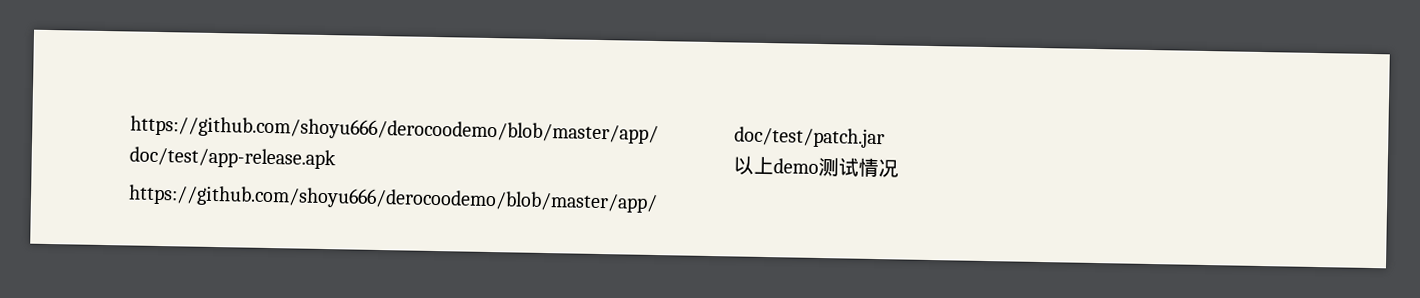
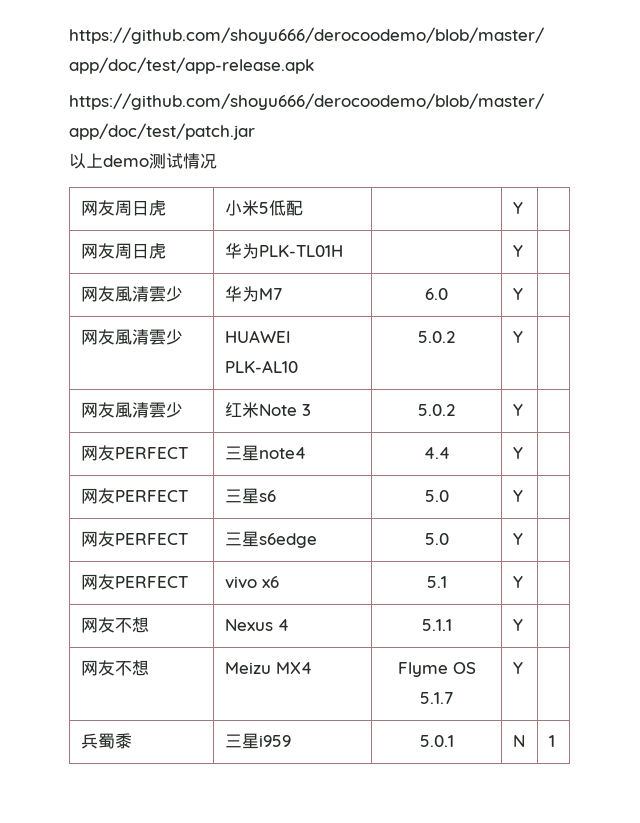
(899, 168) none -> [80,200,166,216] [224,200,303,216] [512,202,523,214] [80,243,166,259] [224,243,343,259] [512,245,523,257] [80,286,183,302] [224,286,282,302] [425,288,448,300] [512,288,523,300] [80,329,183,345] [224,330,291,343] [224,360,298,373] [418,331,455,343] [512,331,523,343] [80,402,183,418] [224,402,311,418] [418,404,455,416] [512,404,523,416] [80,445,188,461] [224,445,306,461] [423,447,450,459] [512,447,523,459] [80,488,188,504] [224,488,276,504] [424,490,449,502] [512,490,523,502] [80,531,188,547] [224,531,317,548] [424,533,449,545] [512,533,523,545] [80,574,188,590] [224,576,279,589] [426,576,447,588] [512,576,523,588] [80,617,149,633] [224,619,289,631] [421,619,452,631] [512,619,523,631] [80,660,149,676] [224,662,312,674] [397,662,476,677] [420,692,453,704] [512,662,523,674] [80,733,132,749] [224,733,291,749] [419,735,454,747] [512,735,525,747] [548,735,555,747] // 网友周日虎 | 小米5低配 | | Y | // 网友周日虎 | 华为PLK-TL01H | | Y | // 网友風清雲少 | 华为M7 | 6.0 | Y | // 网友風清雲少 | HUAWEI PLK-AL10 | 5.0.2 | Y | // 网友風清雲少 | 红米Note 3 | 5.0.2 | Y | // 网友PERFECT | 三星note4 | 4.4 | Y | // 网友PERFECT | 三星s6 | 5.0 | Y | // 网友PERFECT | 三星s6edge | 5.0 | Y | // 网友PERFECT | vivo x6 | 5.1 | Y | // 网友不想 | Nexus 4 | 5.1.1 | Y | // 网友不想 | Meizu MX4 | Flyme OS 5.1.7 | Y | // 兵蜀黍 | 三星i959 | 5.0.1 | N | 1

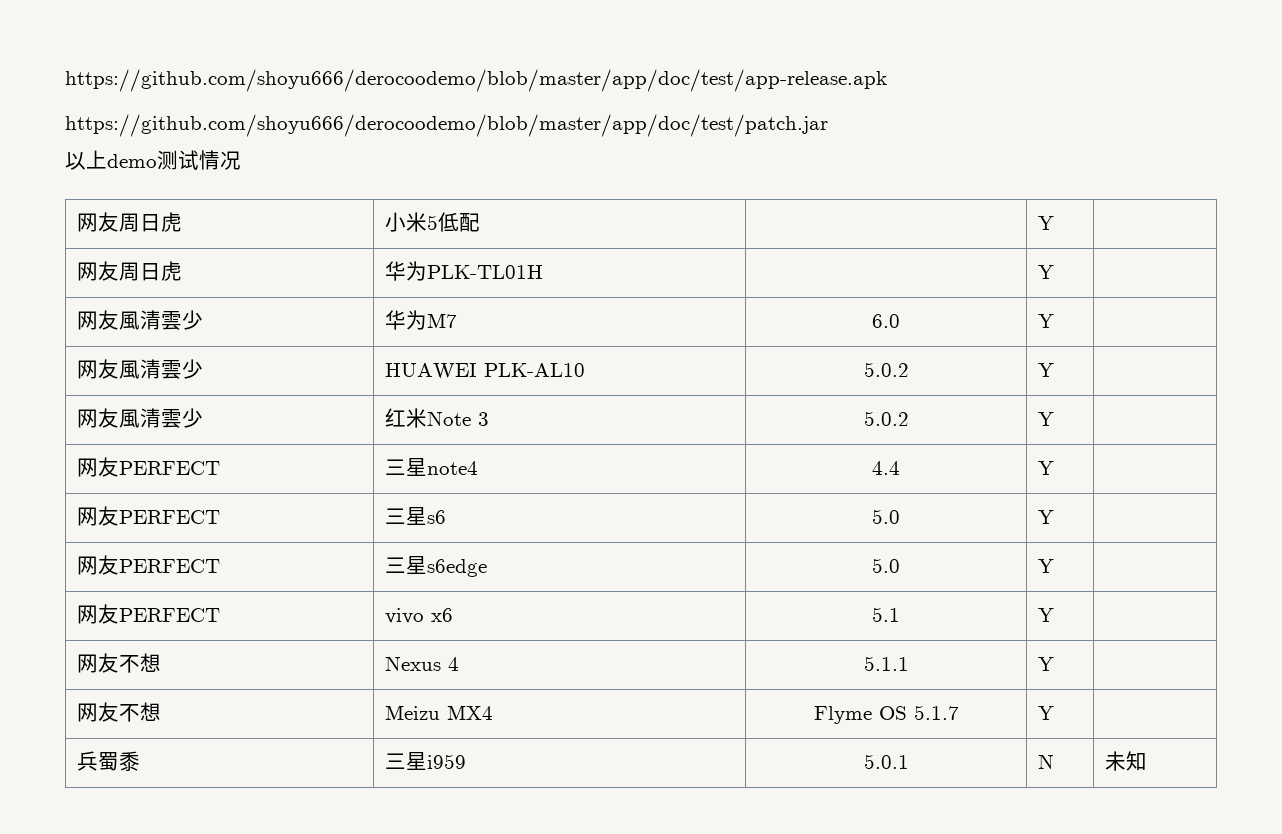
[548,735,555,747] 1 -> [1104,751,1147,771] 未知

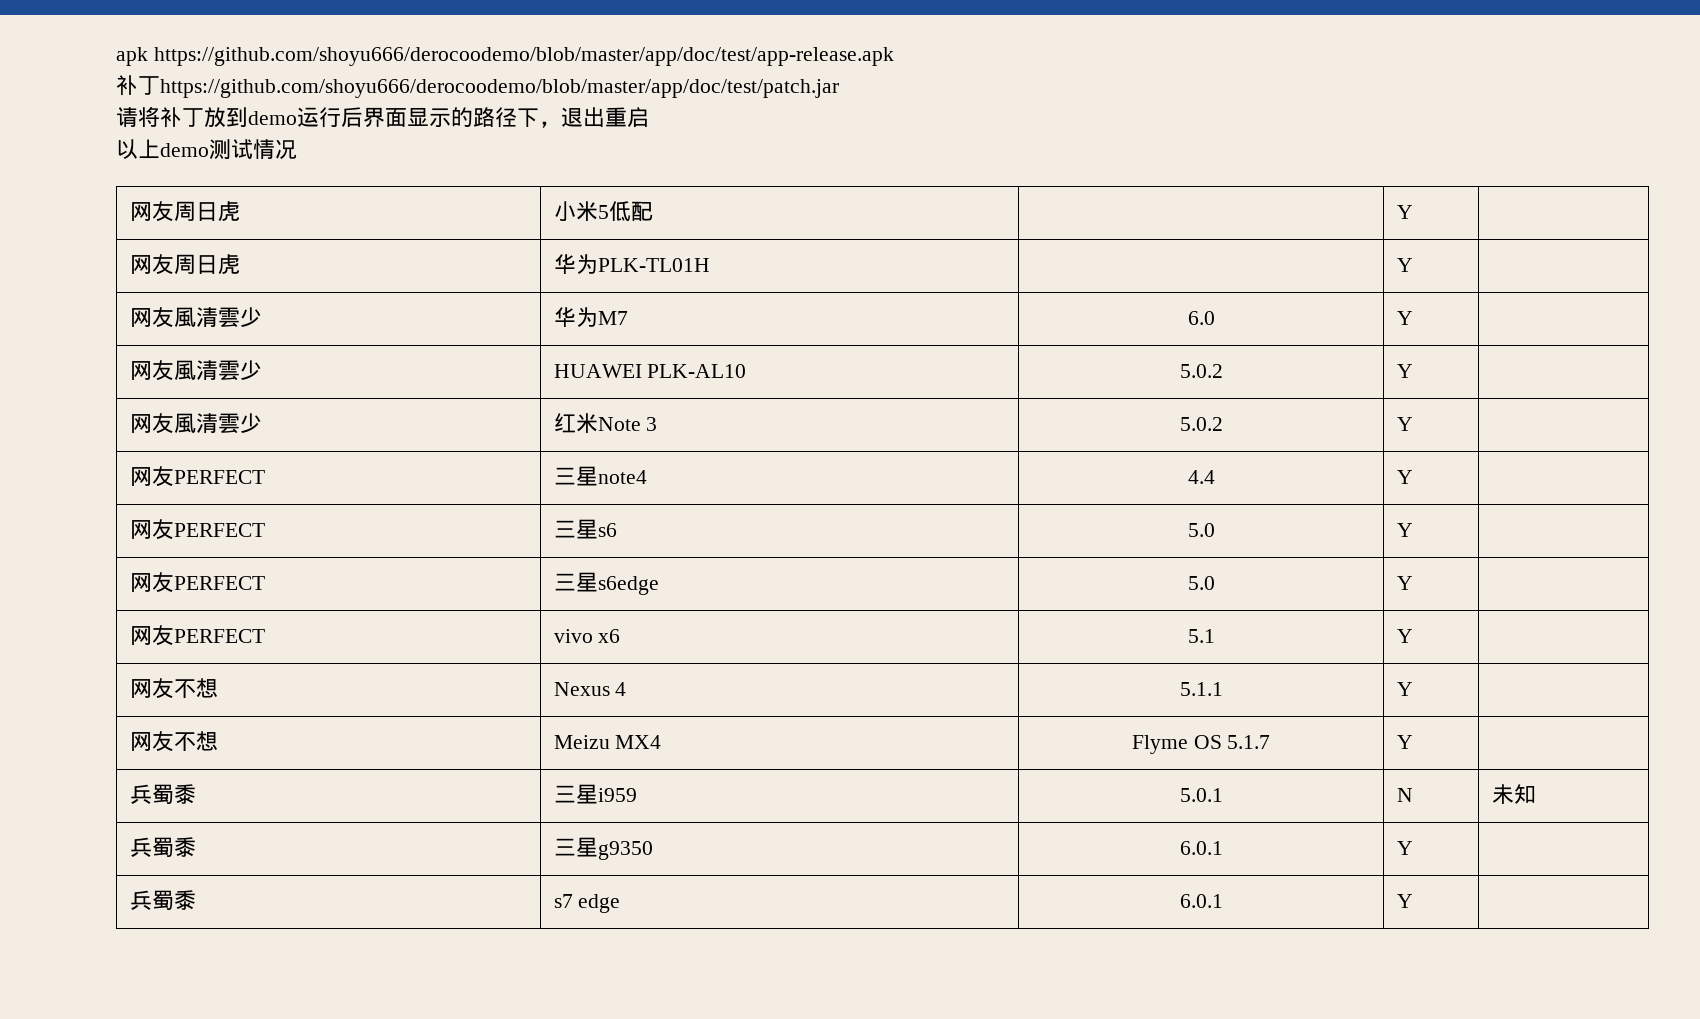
(65, 80) none -> [116,47,148,66] apk
(887, 80) none -> [116,75,160,96] 补丁
(828, 125) none -> [116,106,649,128] // 请将补丁放到demo运行后界面显示的路径下，退出重启
(1147, 761) none -> [129,837,196,857] [553,837,653,860] [1179,841,1223,855] [1396,841,1413,855] [129,890,196,910] [553,894,621,913] [1179,894,1223,908] [1396,894,1413,908] // 兵蜀黍 | 三星g9350 | 6.0.1 | Y | // 兵蜀黍 | s7 edge | 6.0.1 | Y |

